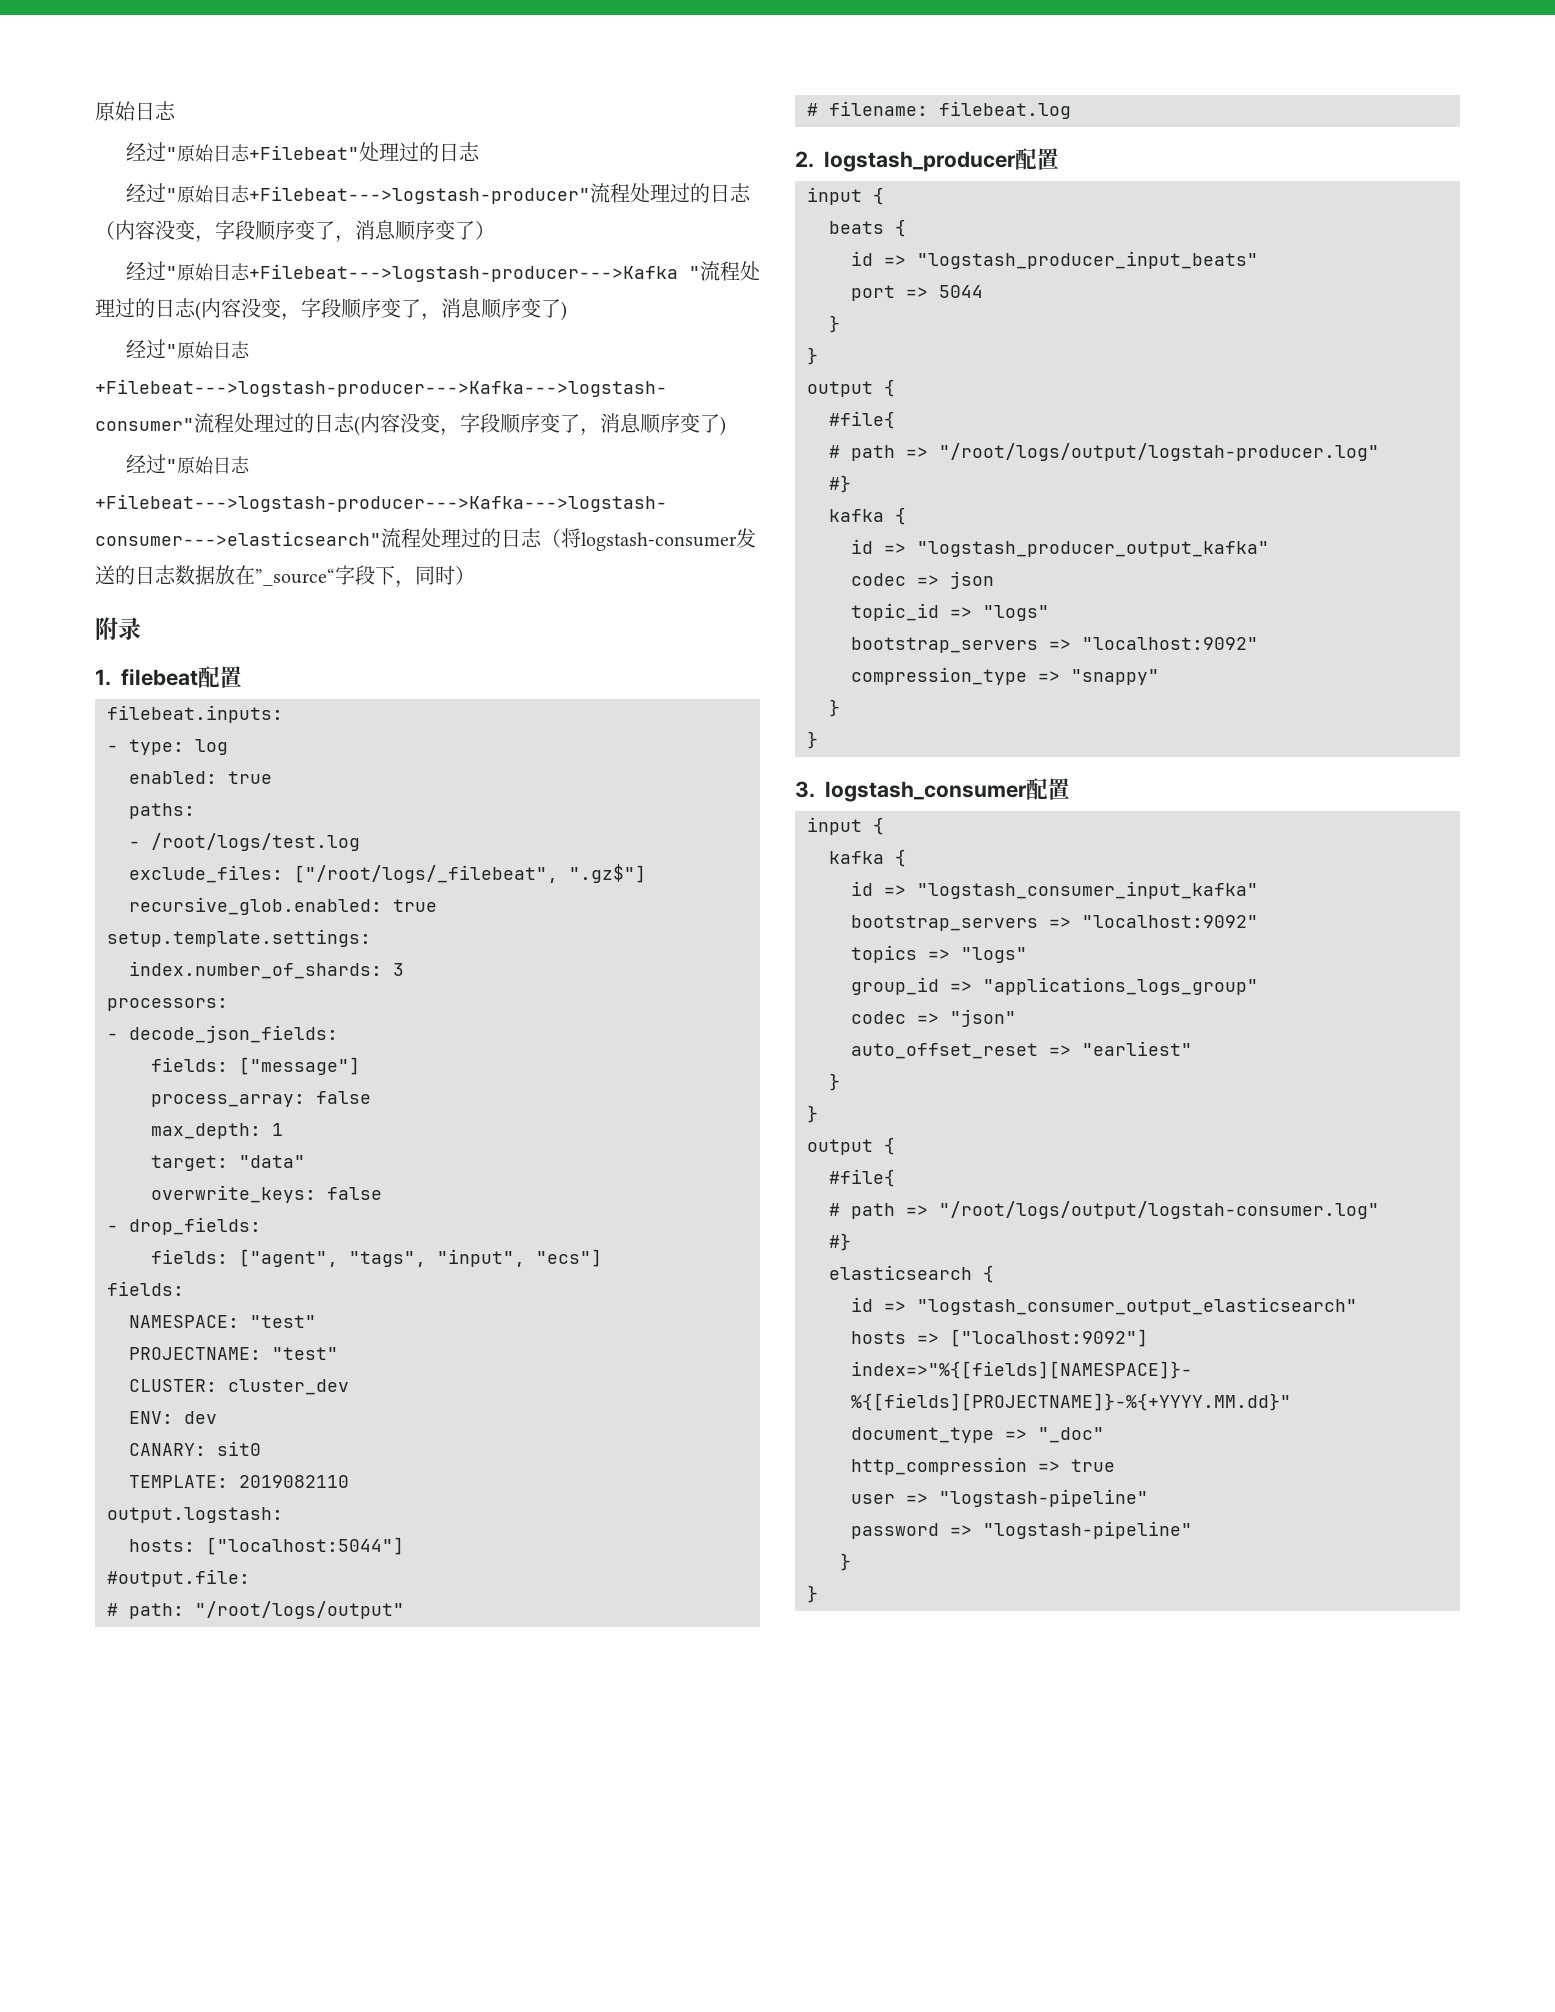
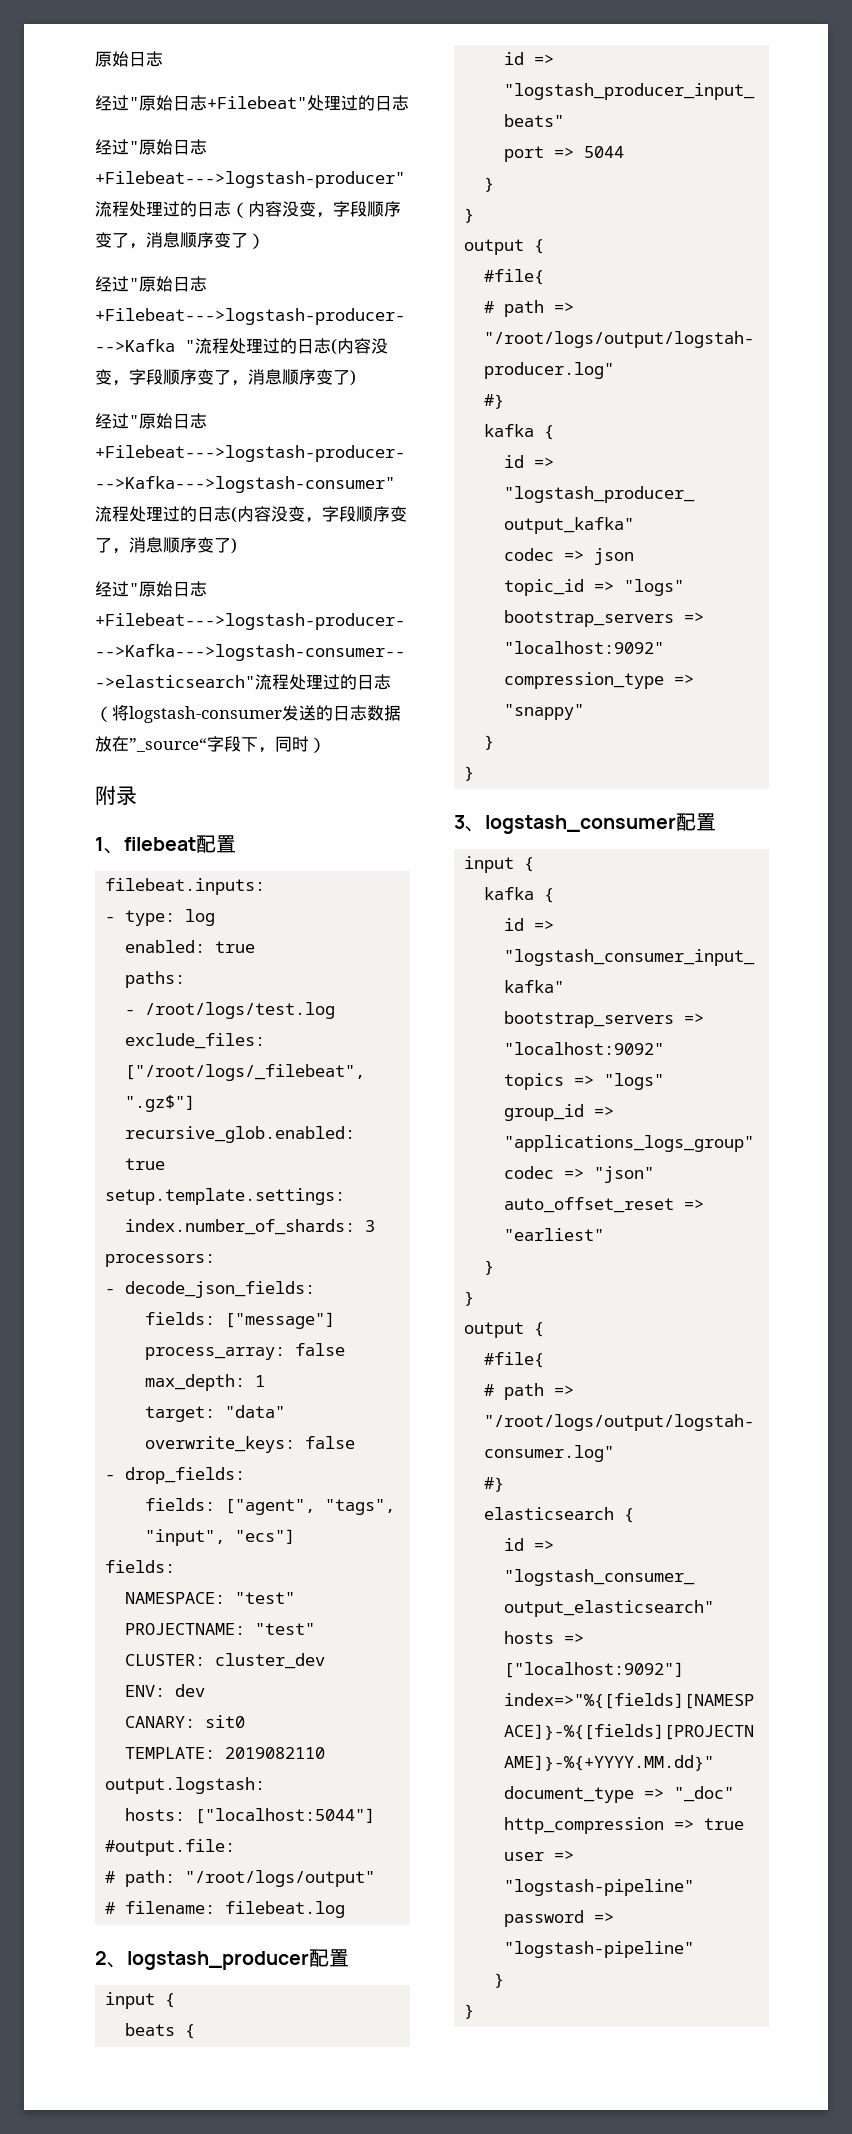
[95,669,111,686] 1. -> [95,837,124,854] 1、
[795,151,814,168] 2. -> [95,1951,127,1968] 2、
[795,781,815,798] 3. -> [454,815,485,832] 3、

